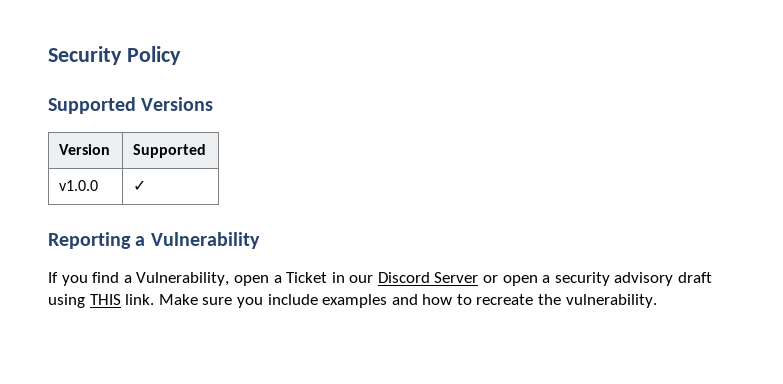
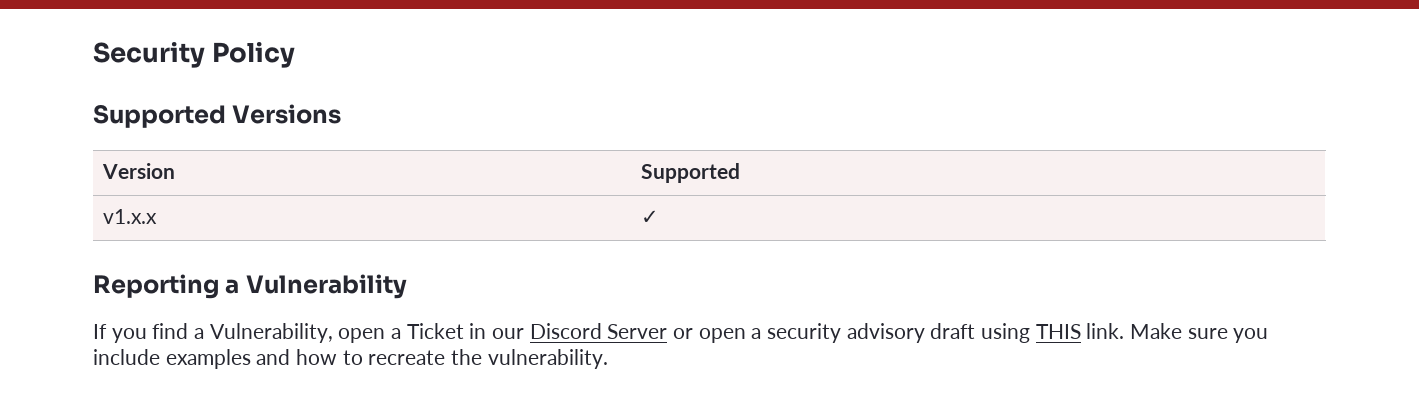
[59,180,99,191] v1.0.0 -> [103,209,158,224] v1.x.x

